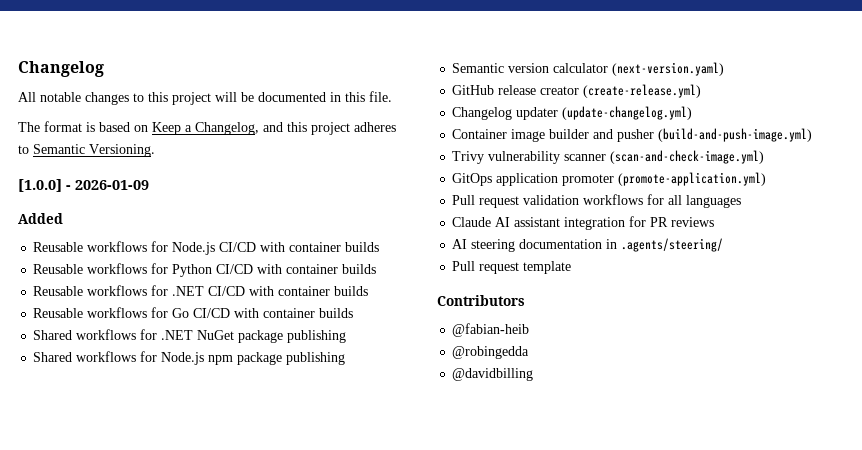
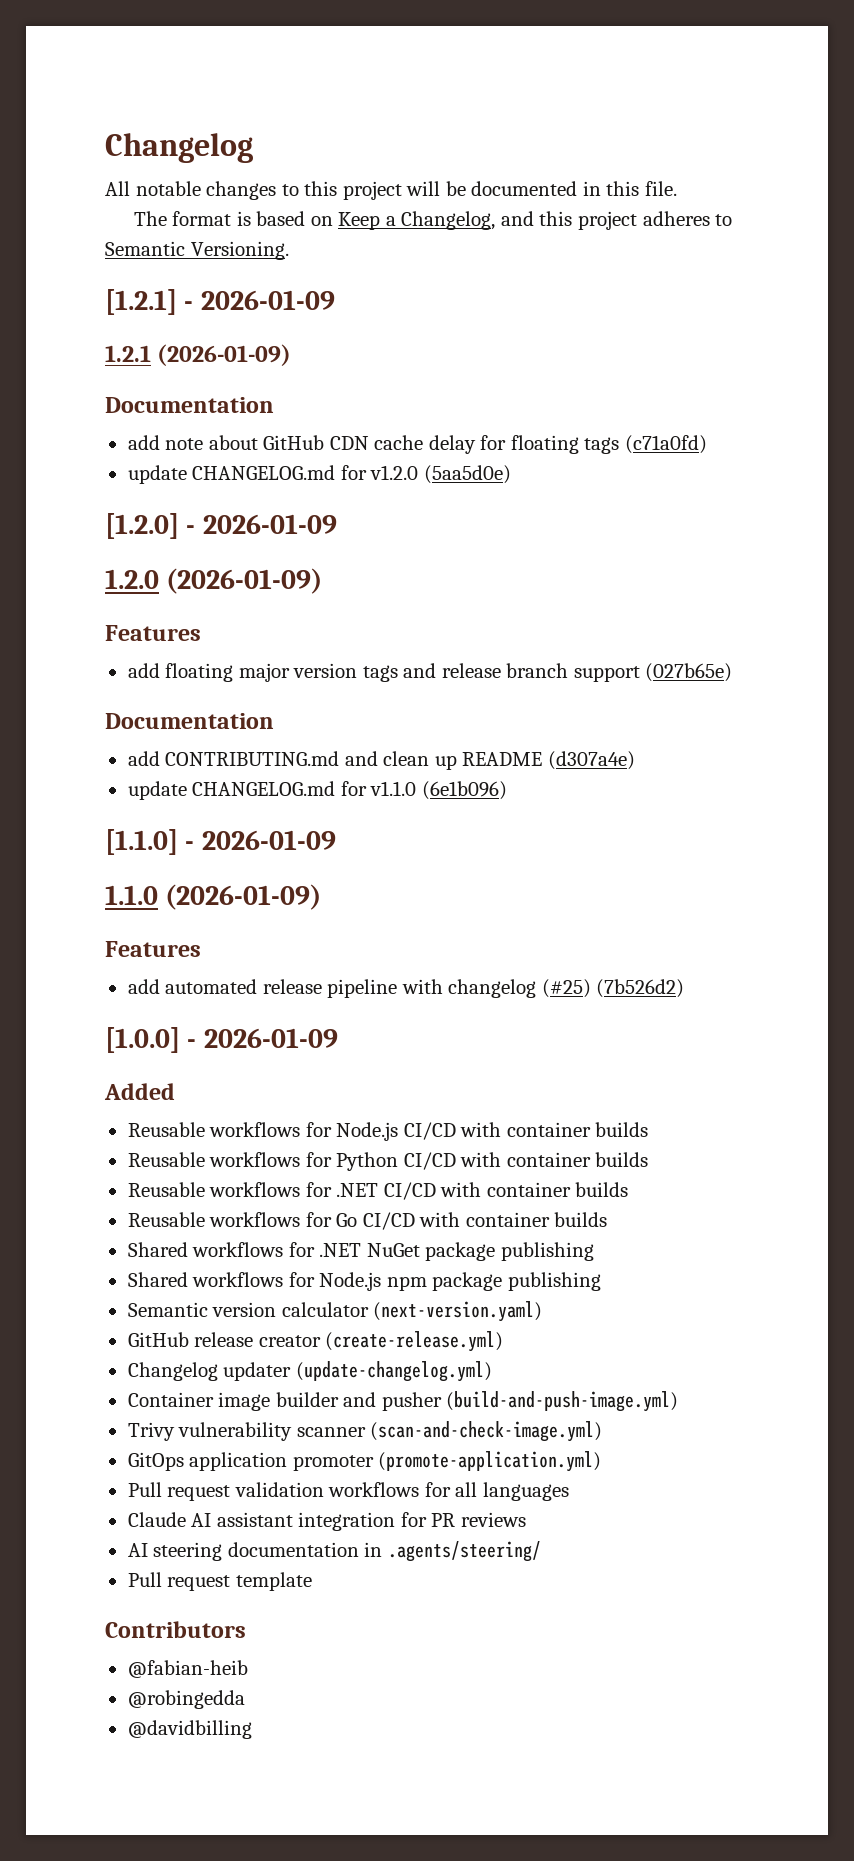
(155, 150) none -> [105,289,335,315] [105,344,292,366] [105,397,274,413] [127,435,707,454] [127,465,511,484] [105,513,337,539] [105,568,323,594] [105,625,201,641] [127,663,733,682] [105,713,274,729] [127,751,635,770] [127,781,507,800] [105,829,336,855] [105,884,322,910] [105,941,201,957] [127,979,685,998] // [1.2.1] - 2026-01-09 // 1.2.1 (2026-01-09) // Documentation // add note about GitHub CDN cache delay for floating tags (c71a0fd) // update CHANGELOG.md for v1.2.0 (5aa5d0e) // [1.2.0] - 2026-01-09 // 1.2.0 (2026-01-09) // Features // add floating major version tags and release branch support (027b65e) // Documentation // add CONTRIBUTING.md and clean up README (d307a4e) // update CHANGELOG.md for v1.1.0 (6e1b096) // [1.1.0] - 2026-01-09 // 1.1.0 (2026-01-09) // Features // add automated release pipeline with changelog (#25) (7b526d2)

